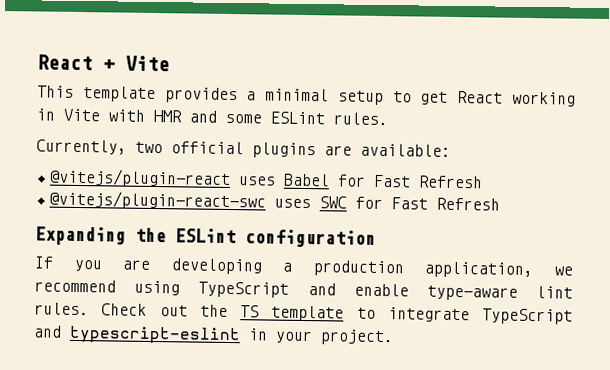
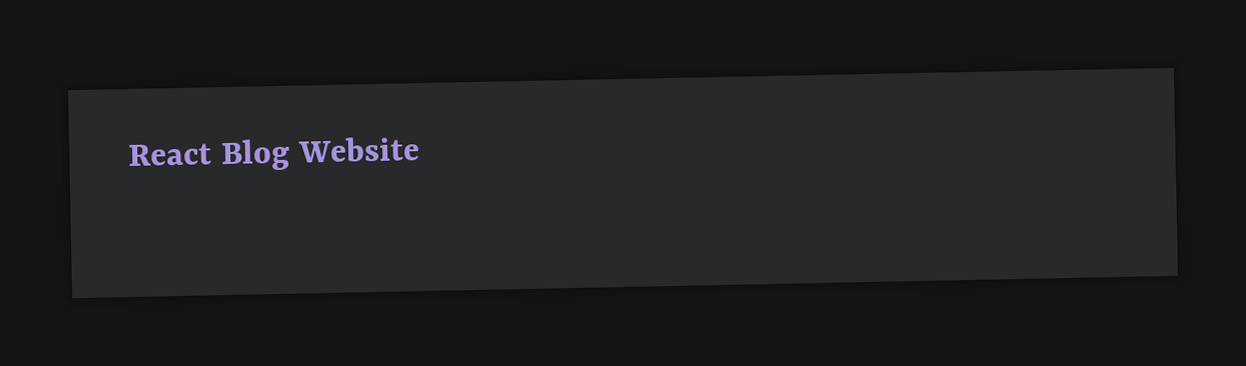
[37,54,170,72] [37,85,576,107] [36,108,388,126] [36,139,451,159] [49,168,484,189] [49,190,501,211] [35,226,376,248] [34,256,573,279] [34,279,573,301] [34,302,573,325] [33,325,394,346] React + Vite // This template provides a minimal setup to get React working in Vite with HMR and some ESLint rules. // Currently, two official plugins are available: // @vitejs/plugin-react uses Babel for Fast Refresh // @vitejs/plugin-react-swc uses SWC for Fast Refresh // Expanding the ESLint configuration // If you are developing a production application, we recommend using TypeScript and enable type-aware lint rules. Check out the TS template to integrate TypeScript and typescript-eslint in your project. -> [128,136,420,172] React Blog Website

